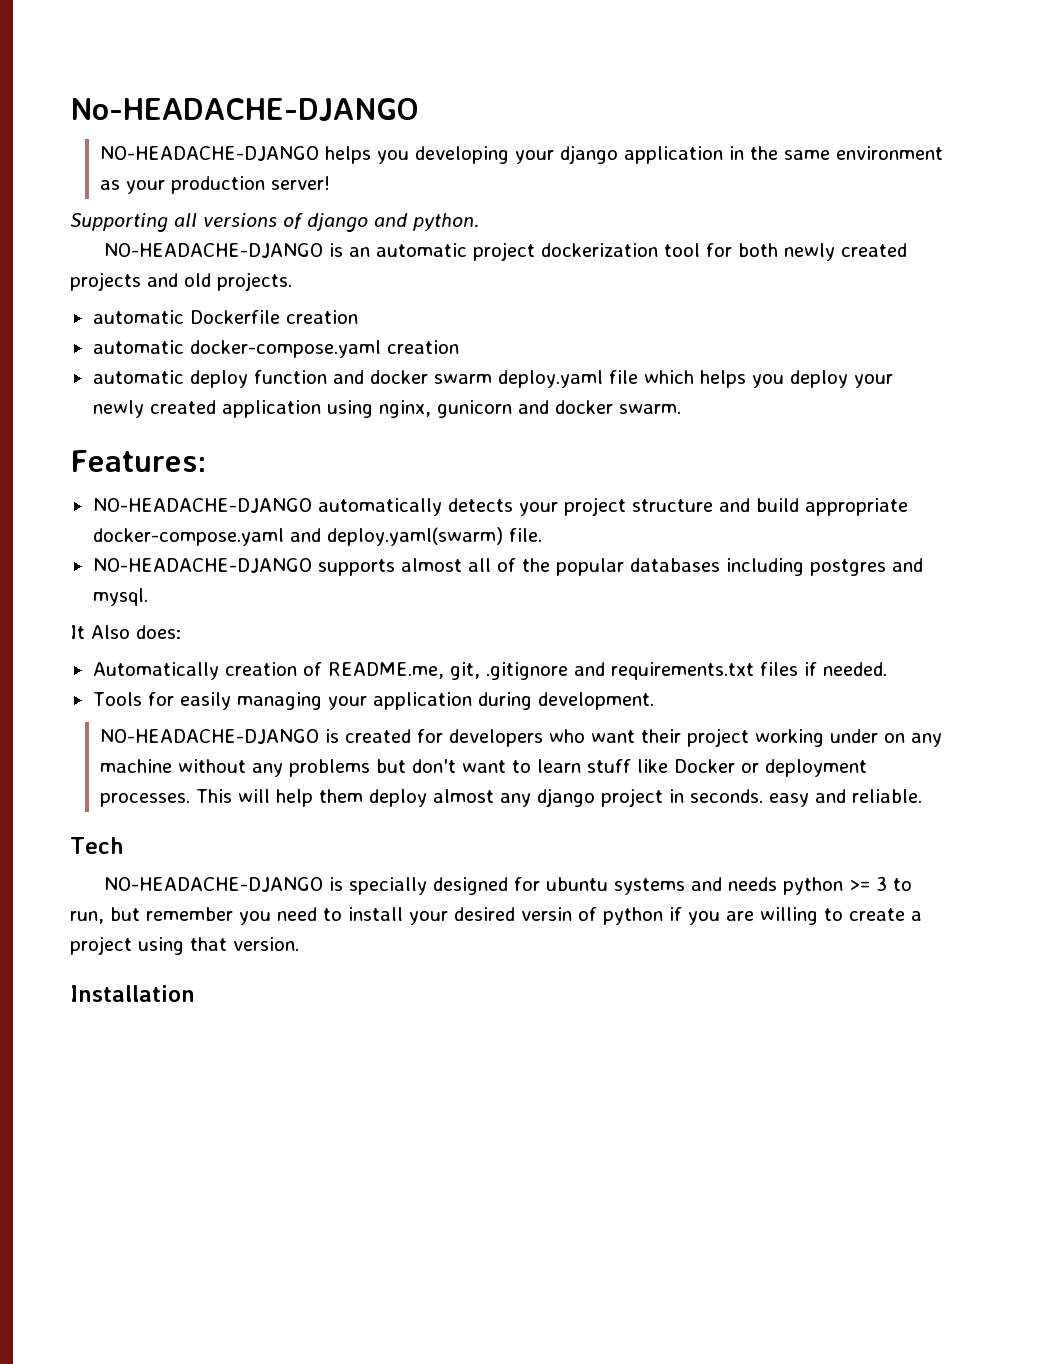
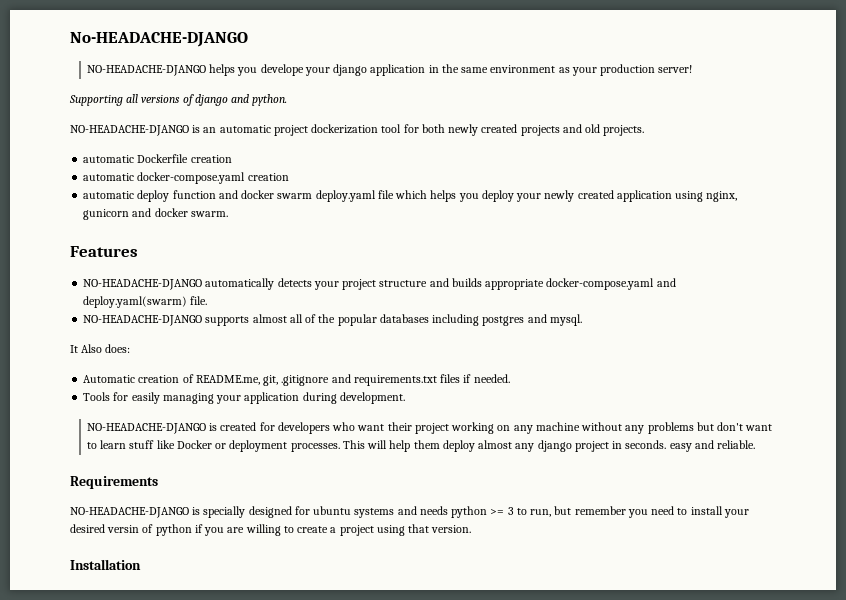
[414,146,509,164] developing -> [260,64,304,76] develope
[70,450,206,472] Features: -> [70,246,138,257] Features
[755,498,799,512] build -> [451,278,482,287] builds
[92,662,219,680] Automatically -> [83,375,136,383] Automatic
[829,729,878,743] under -> (495, 428) none
[70,837,124,854] Tech -> [70,476,158,489] Requirements

